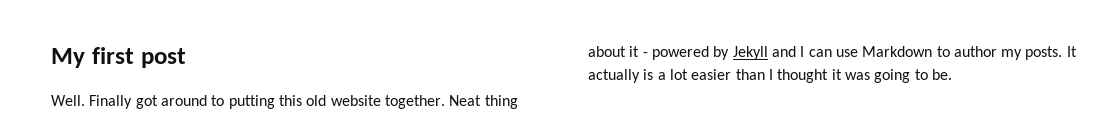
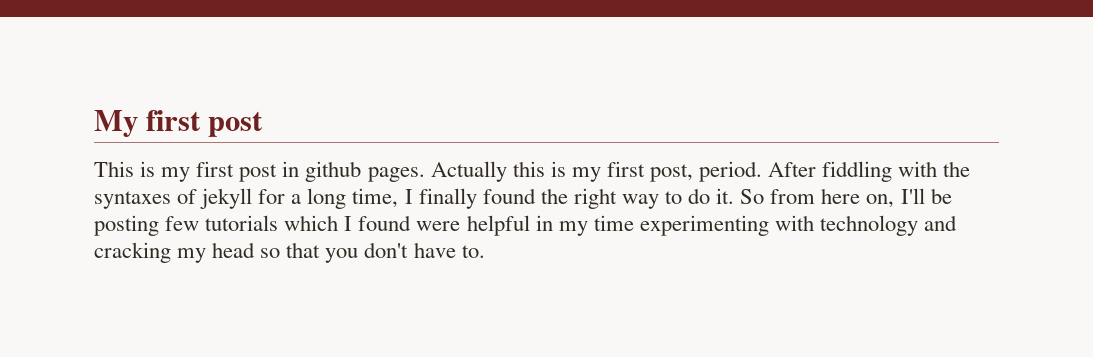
[51,95,518,109] [588,46,1077,60] [588,69,952,83] Well. Finally got around to putting this old website together. Neat thing about it - powered by Jekyll and I can use Markdown to author my posts. It actually is a lot easier than I thought it was going to be. -> [94,161,971,182] [94,188,952,209] [94,215,958,236] [94,242,485,263] This is my first post in github pages. Actually this is my first post, period. After fiddling with the syntaxes of jekyll for a long time, I finally found the right way to do it. So from here on, I'll be posting few tutorials which I found were helpful in my time experimenting with technology and cracking my head so that you don't have to.

